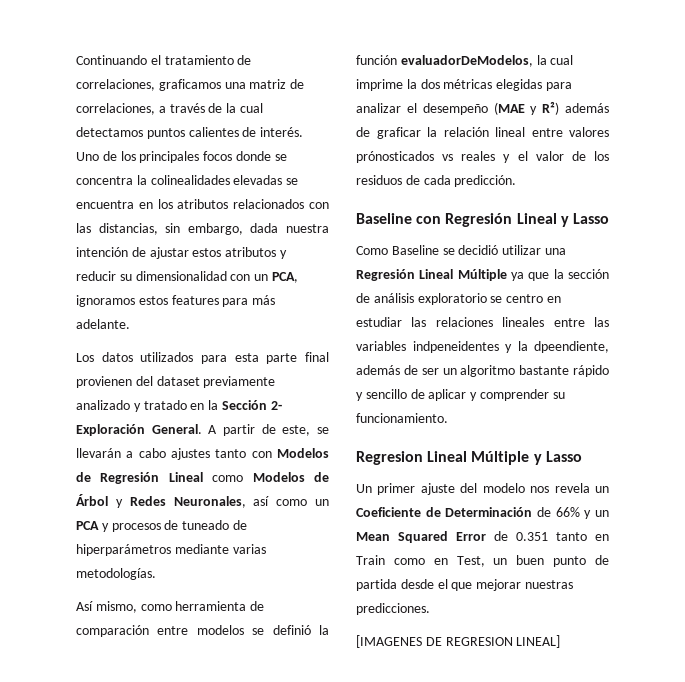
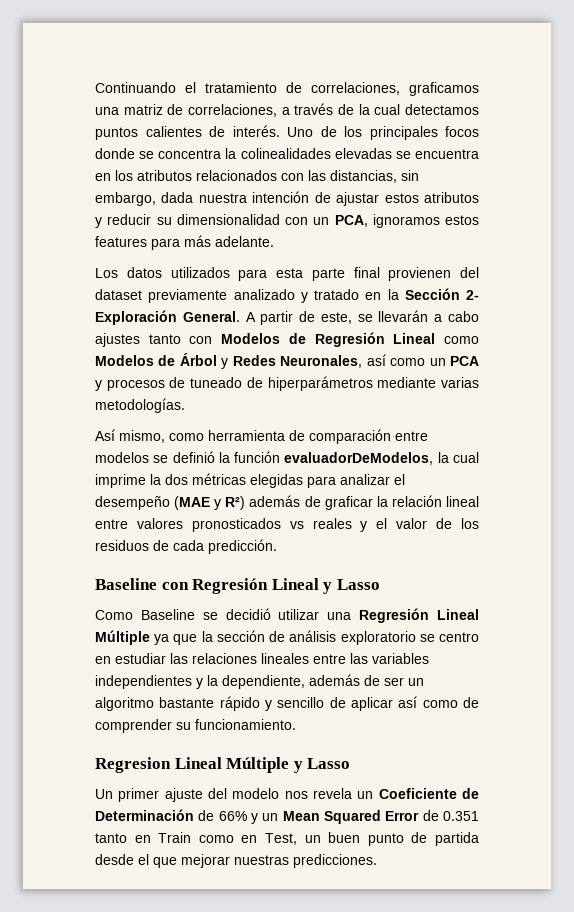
[356,151,434,163] prónosticados -> [191,518,281,532] pronosticados
[412,341,499,353] indpeneidentes -> [95,675,192,689] independientes
[534,341,609,353] dpeendiente, -> [222,675,305,689] dependiente,
[470,392,478,401] y -> [398,696,479,708] así como de
[356,635,561,648] // [IMAGENES DE REGRESION LINEAL] -> (377, 861) none

